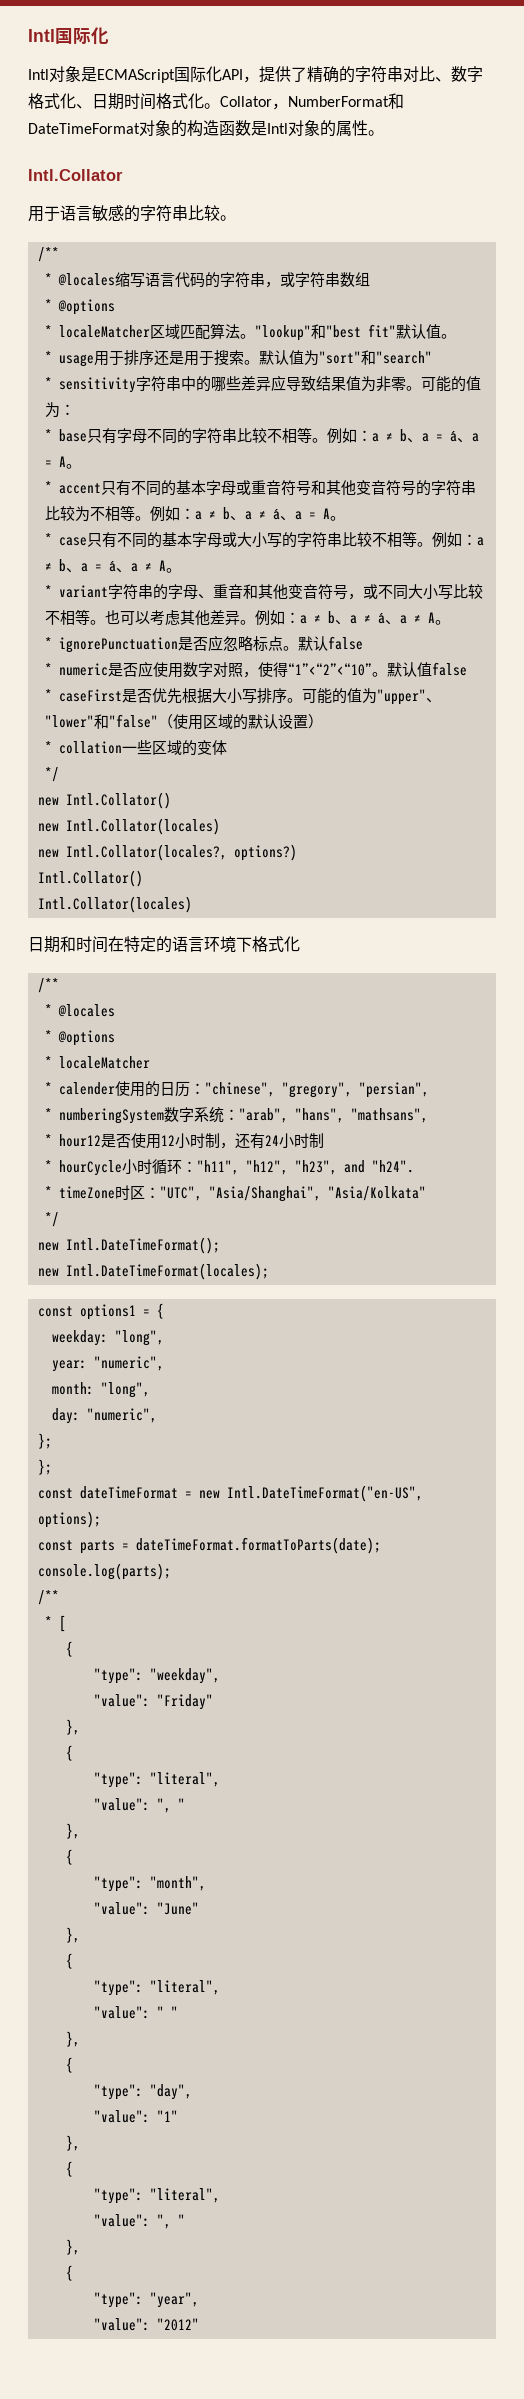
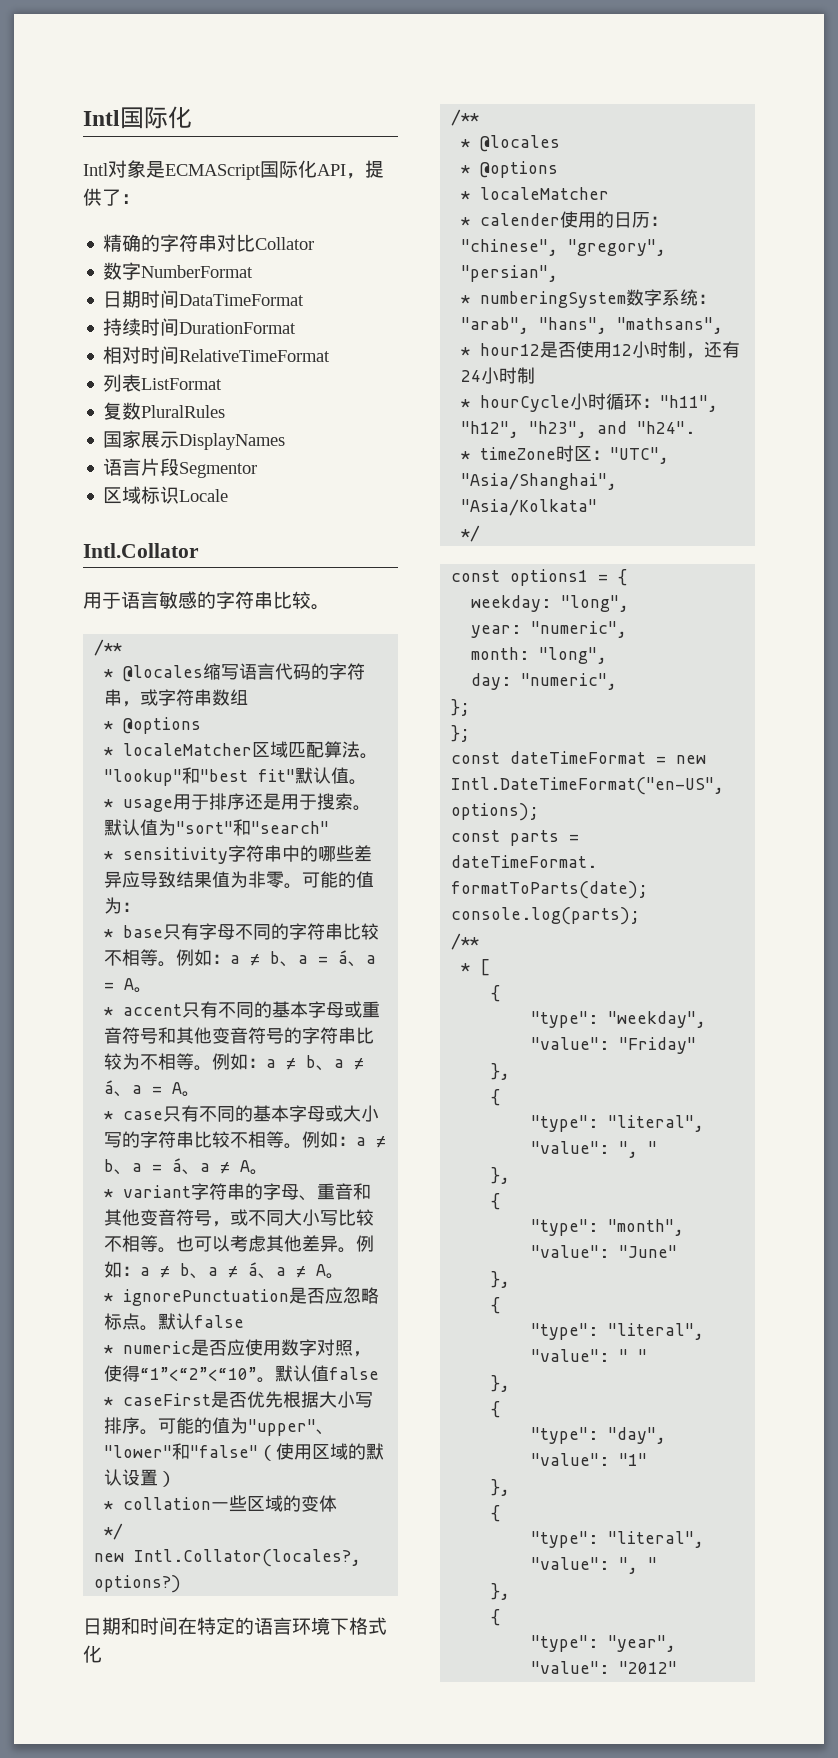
(307, 74) none -> [121,194,140,204] ： //
[435,66,483,82] [28,93,404,110] [28,120,384,137] 、数字格式化、日期时间格式化。Collator，NumberFormat和DateTimeFormat对象的构造函数是Intl对象的属性。 -> [255,237,315,250] [103,262,254,280] [103,290,305,308] [103,318,297,336] [103,346,331,364] [103,374,223,392] [103,402,226,420] [103,430,286,450] [103,458,258,478] [103,486,229,504] Collator // 数字NumberFormat // 日期时间DataTimeFormat // 持续时间DurationFormat // 相对时间RelativeTimeFormat // 列表ListFormat // 复数PluralRules // 国家展示DisplayNames // 语言片段Segmentor // 区域标识Locale
[37,792,171,809] [37,818,220,835] // new Intl.Collator() // new Intl.Collator(locales) -> (124, 1531) none
[37,870,143,887] [37,896,192,913] // Intl.Collator() // Intl.Collator(locales) -> (182, 1584) none
[37,1237,220,1254] [37,1263,269,1280] // new Intl.DateTimeFormat(); // new Intl.DateTimeFormat(locales); -> (481, 533) none

